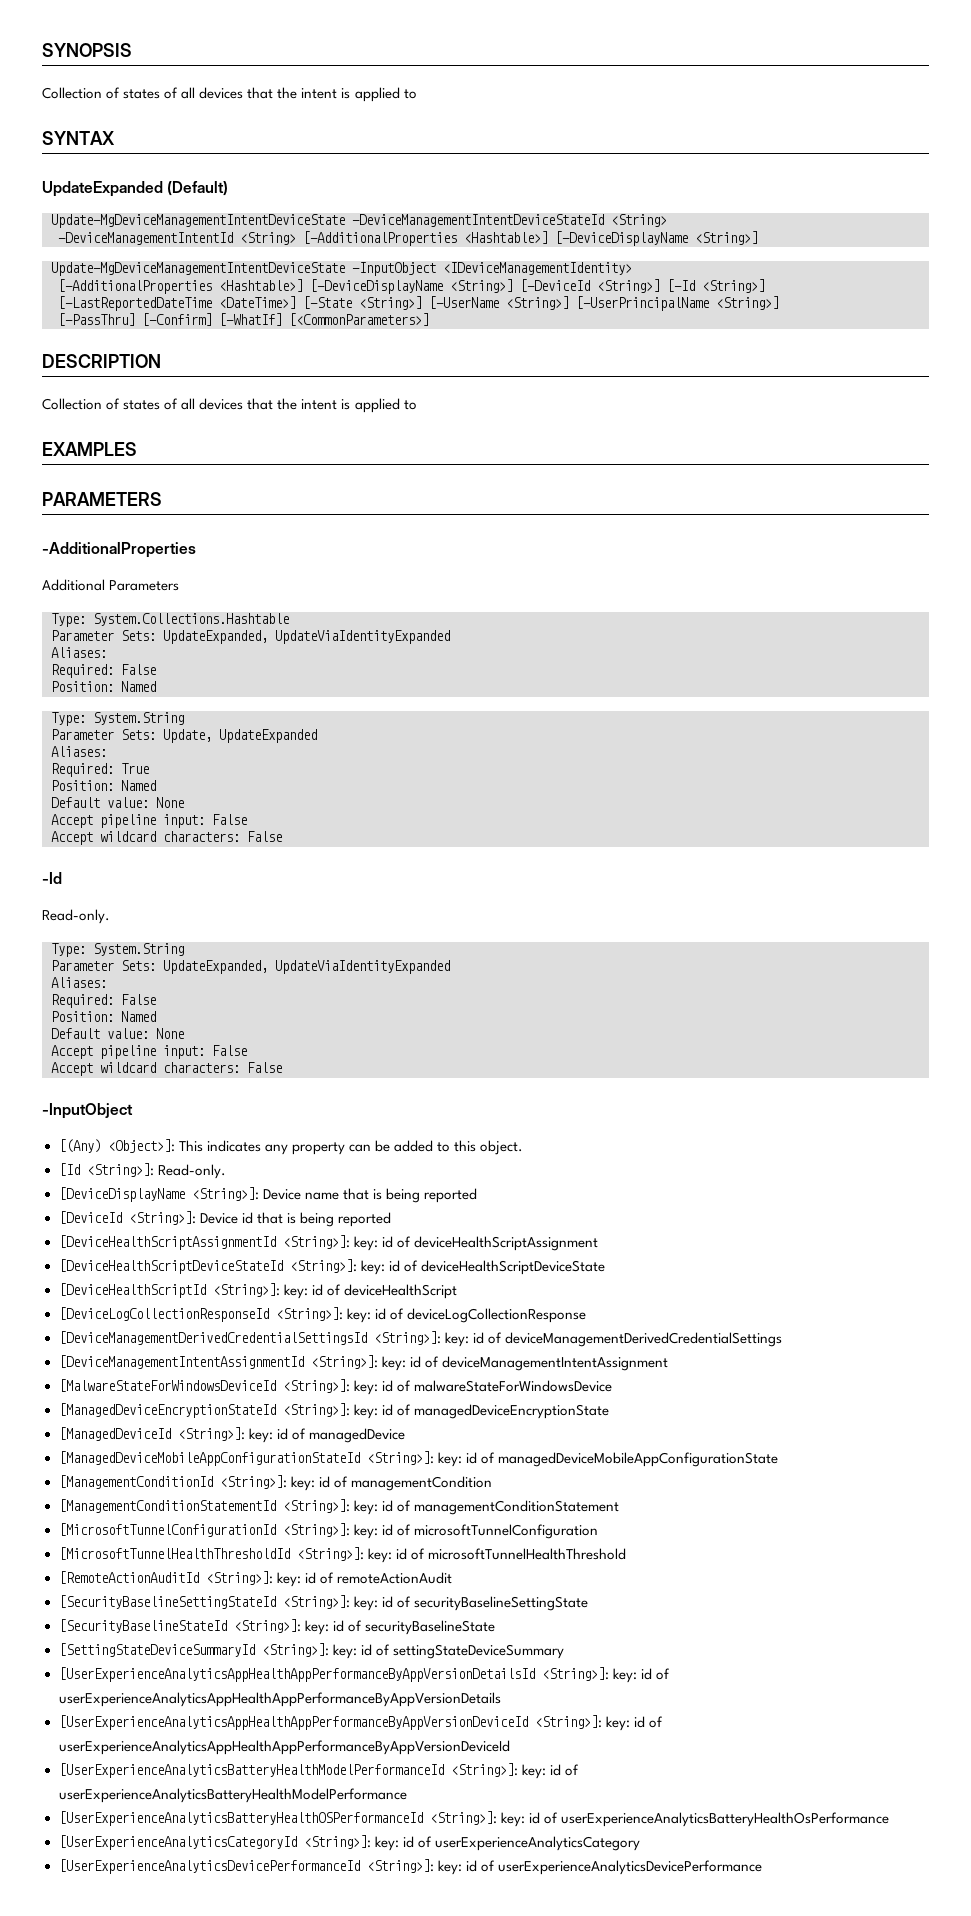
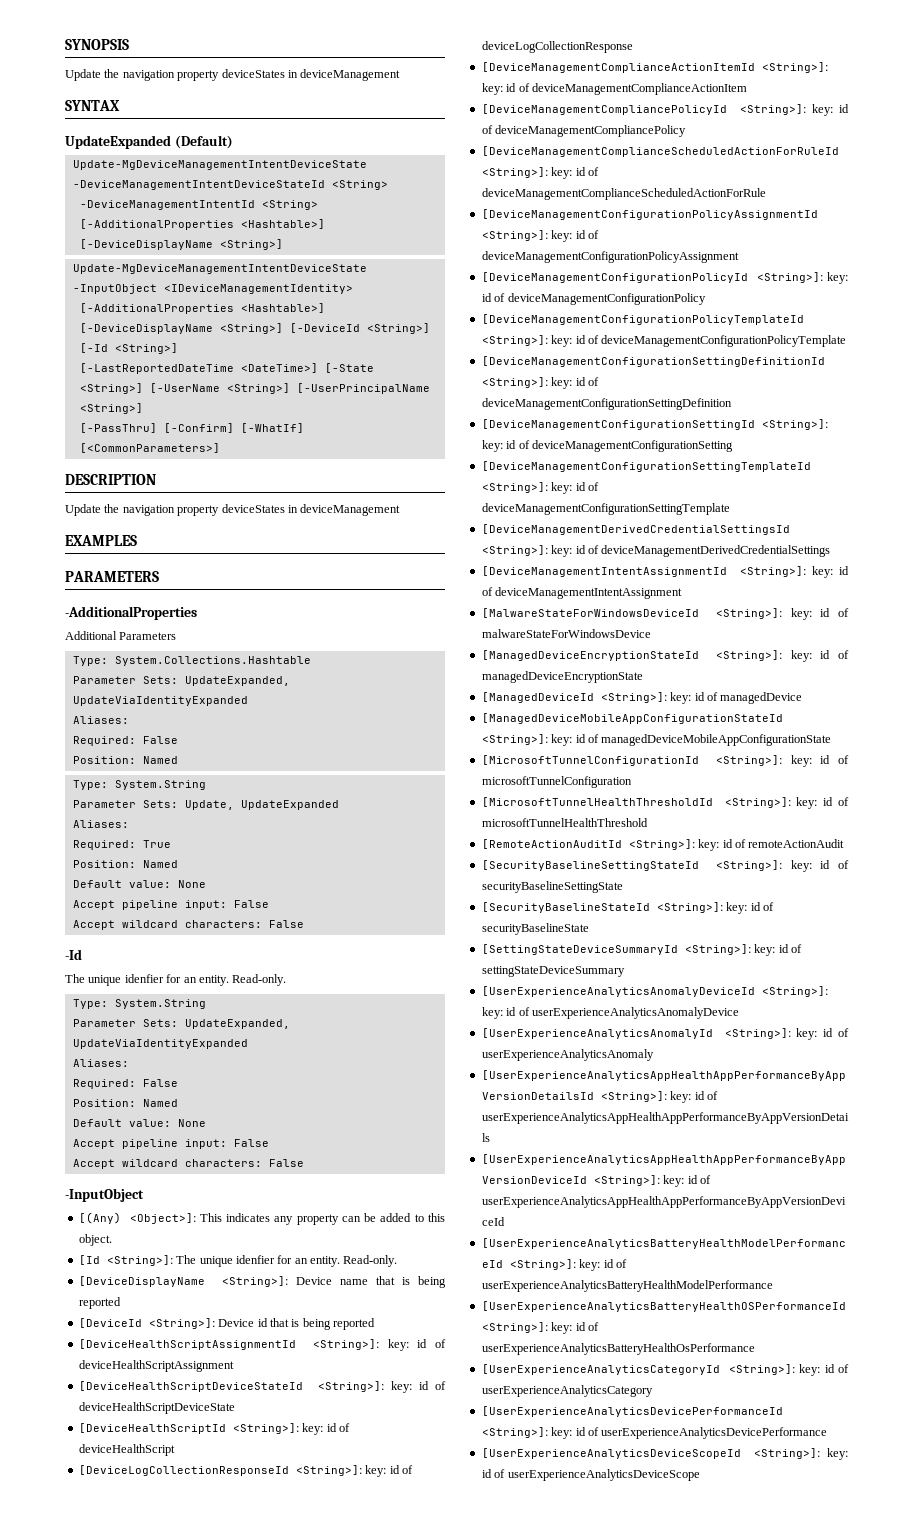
[42,87,417,102] Collection of states of all devices that the intent is applied to -> [65,69,401,81] Update the navigation property deviceStates in deviceManagement
[42,398,417,413] Collection of states of all devices that the intent is applied to -> [65,504,401,516] Update the navigation property deviceStates in deviceManagement
(62, 878) none -> [65,974,229,986] The unique idenfier for an entity.
(154, 1170) none -> [176,1255,340,1267] The unique idenfier for an entity.
(586, 1315) none -> [481,62,828,73] [481,83,747,95] [481,104,849,116] [481,125,687,137] [481,146,839,157] [481,167,599,179] [481,188,766,200] [481,209,818,220] [481,230,599,242] [481,251,739,263] [481,272,848,284] [481,293,706,305] [481,314,804,325] [481,335,847,347] [481,356,825,367] [481,377,599,389] [481,398,732,410] [481,419,828,430] [481,440,733,452] [481,461,811,472] [481,482,599,494] [481,503,730,515] // [DeviceManagementComplianceActionItemId <String>]: key: id of deviceManagementComplianceActionItem // [DeviceManagementCompliancePolicyId <String>]: key: id of deviceManagementCompliancePolicy // [DeviceManagementComplianceScheduledActionForRuleId <String>]: key: id of deviceManagementComplianceScheduledActionForRule // [DeviceManagementConfigurationPolicyAssignmentId <String>]: key: id of deviceManagementConfigurationPolicyAssignment // [DeviceManagementConfigurationPolicyId <String>]: key: id of deviceManagementConfigurationPolicy // [DeviceManagementConfigurationPolicyTemplateId <String>]: key: id of deviceManagementConfigurationPolicyTemplate // [DeviceManagementConfigurationSettingDefinitionId <String>]: key: id of deviceManagementConfigurationSettingDefinition // [DeviceManagementConfigurationSettingId <String>]: key: id of deviceManagementConfigurationSetting // [DeviceManagementConfigurationSettingTemplateId <String>]: key: id of deviceManagementConfigurationSettingTemplate
[58,1475,492,1491] [58,1499,619,1515] // [ManagementConditionId <String>]: key: id of managementCondition // [ManagementConditionStatementId <String>]: key: id of managementConditionStatement -> (832, 740) none
(564, 1651) none -> [481,986,828,997] [481,1007,739,1019] [481,1028,849,1040] [481,1049,654,1061] // [UserExperienceAnalyticsAnomalyDeviceId <String>]: key: id of userExperienceAnalyticsAnomalyDevice // [UserExperienceAnalyticsAnomalyId <String>]: key: id of userExperienceAnalyticsAnomaly
(762, 1867) none -> [481,1448,848,1460] [481,1469,700,1481] // [UserExperienceAnalyticsDeviceScopeId <String>]: key: id of userExperienceAnalyticsDeviceScope

